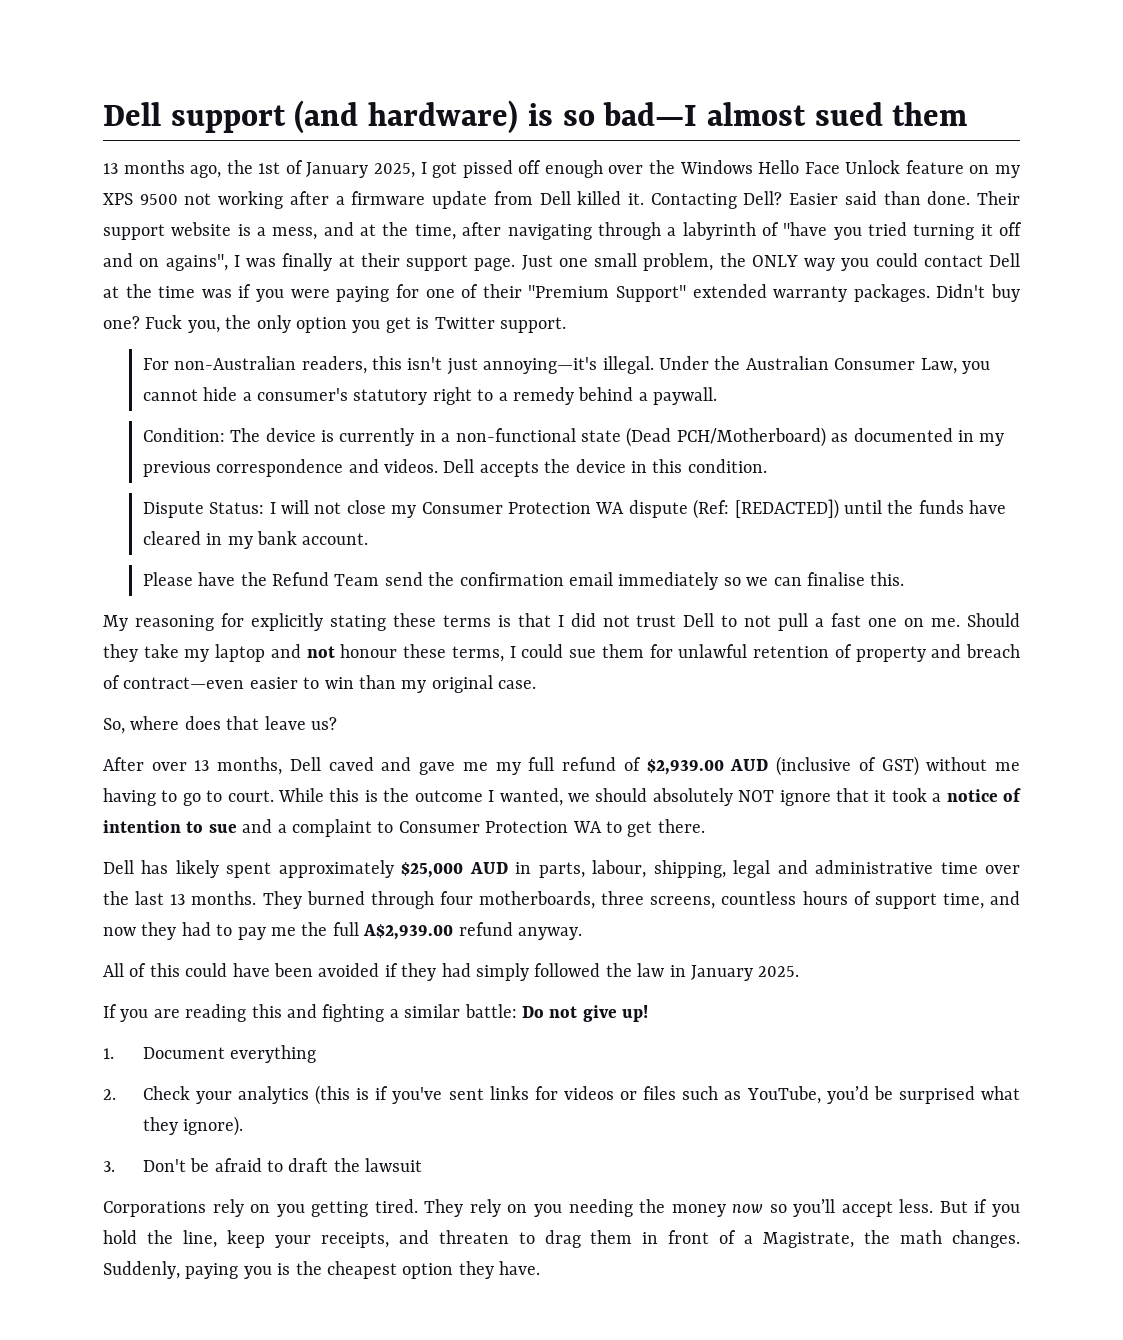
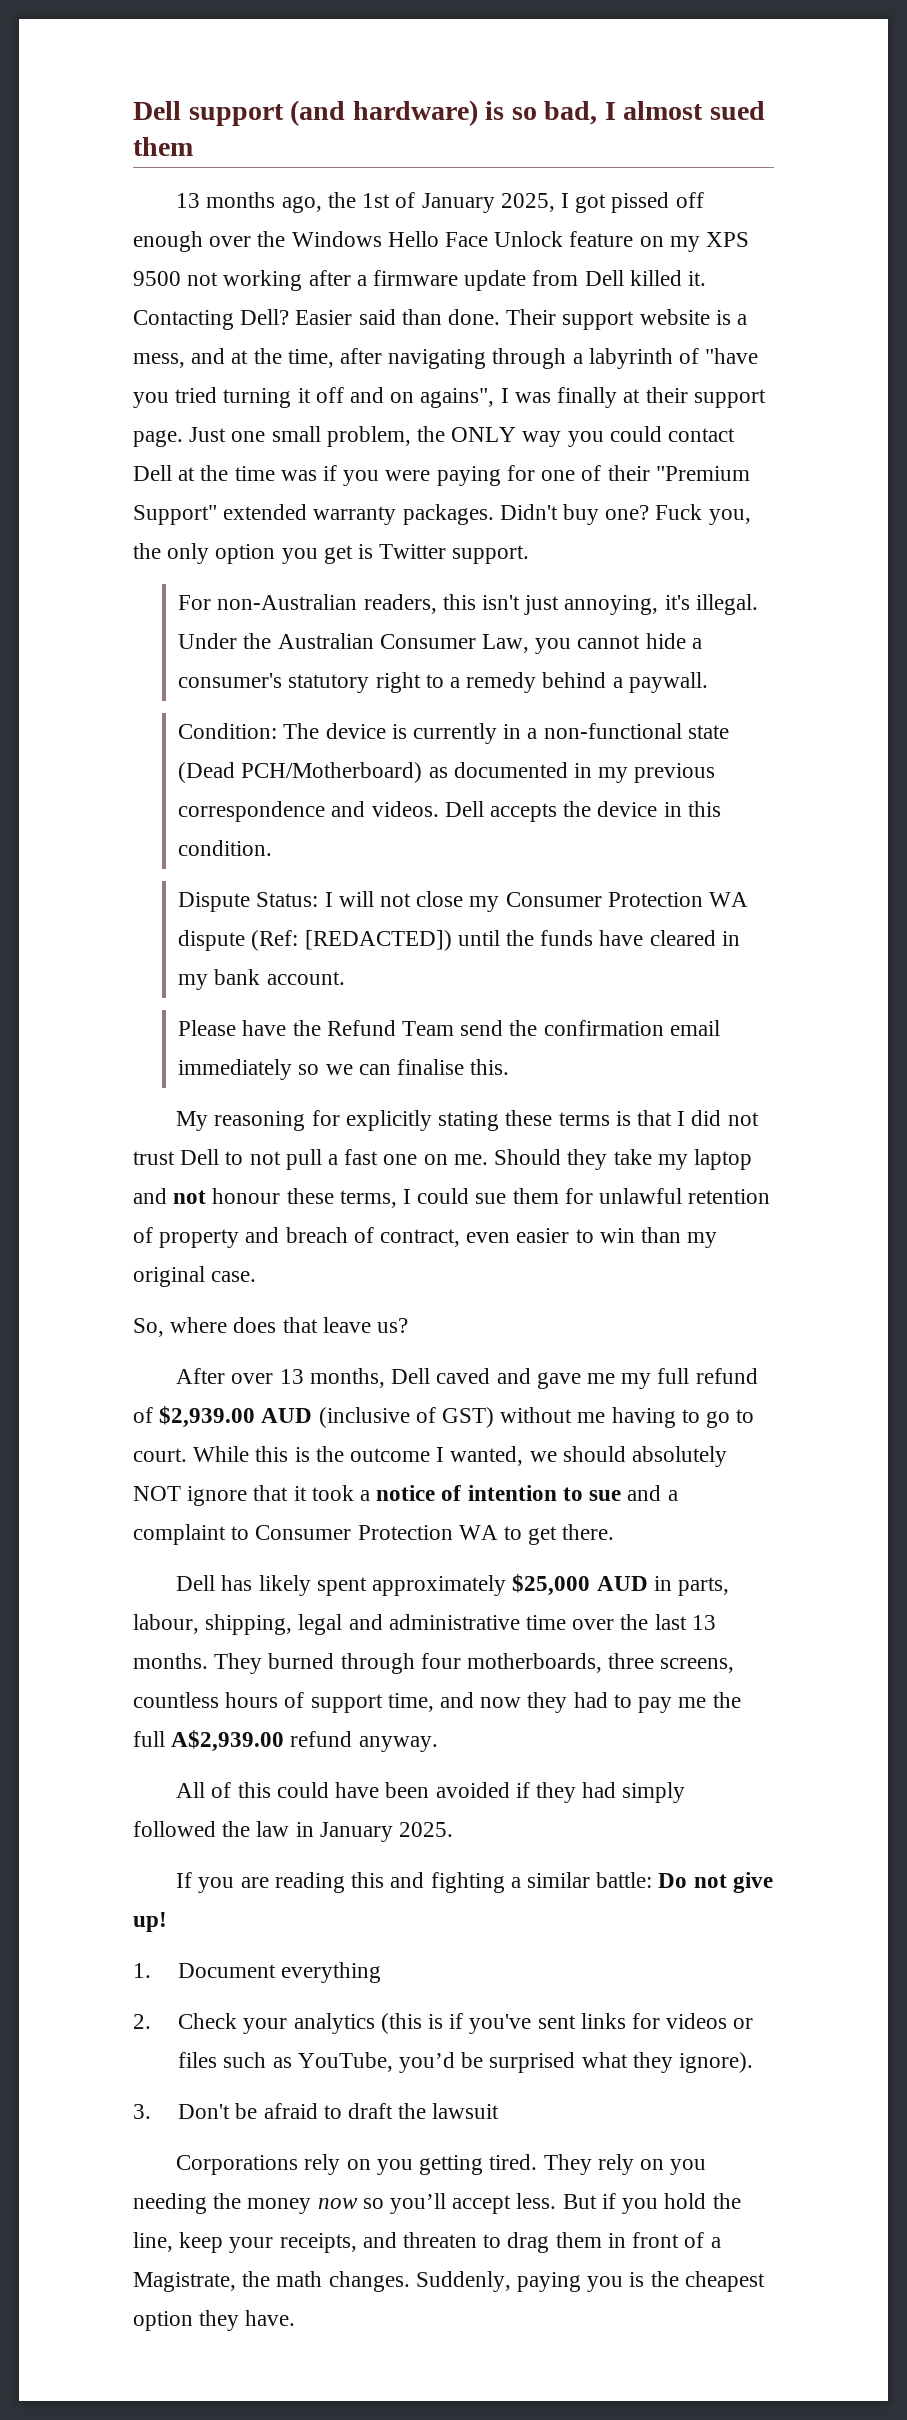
[603,102,698,126] bad—I -> [544,101,616,125] bad, I
[483,357,598,374] annoying—it's -> [564,595,690,615] annoying, it's
[123,677,245,689] contract—even -> [380,1229,511,1247] contract, even

